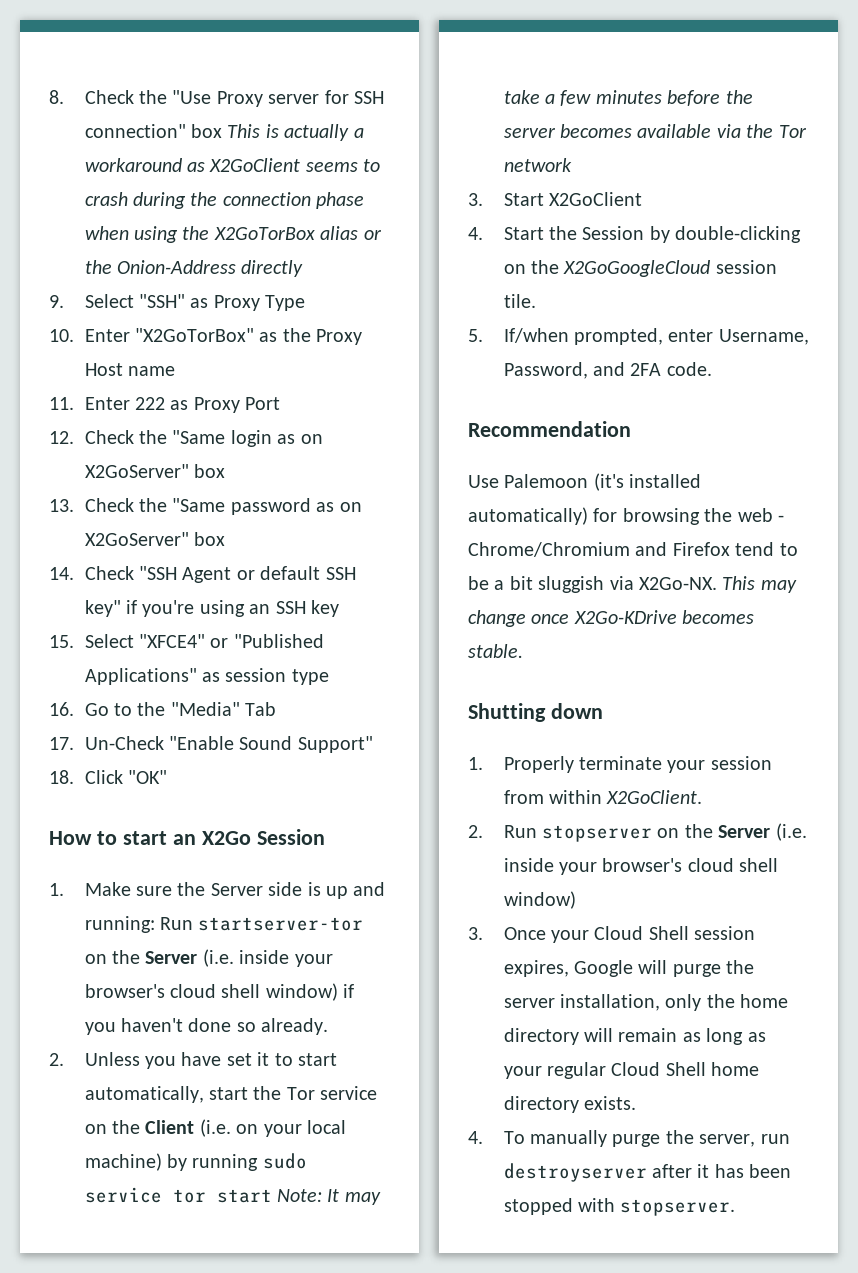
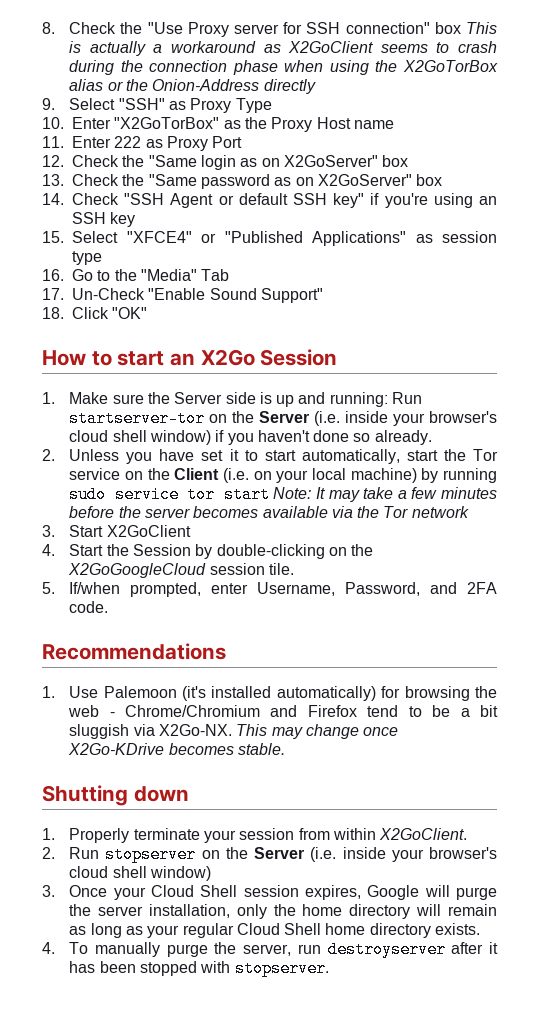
[468,421,631,437] Recommendation // -> [42,643,226,660] [42,686,55,698] Recommendations // 1.

